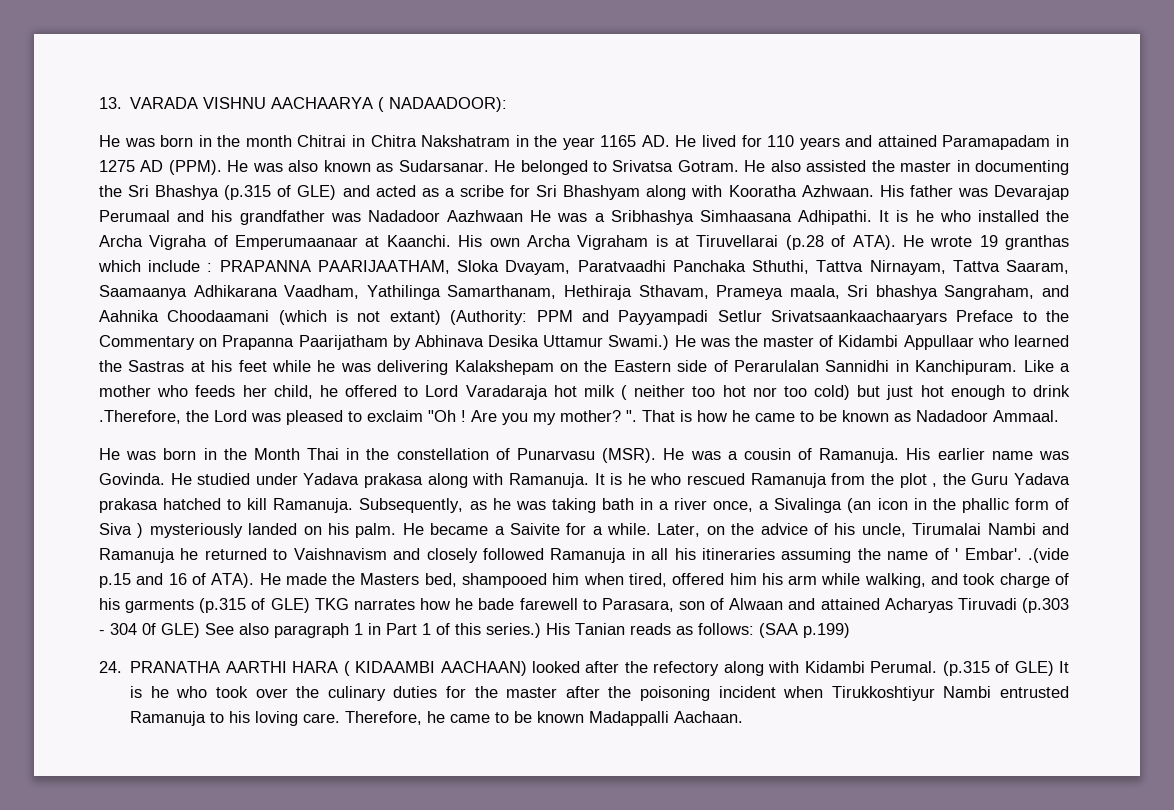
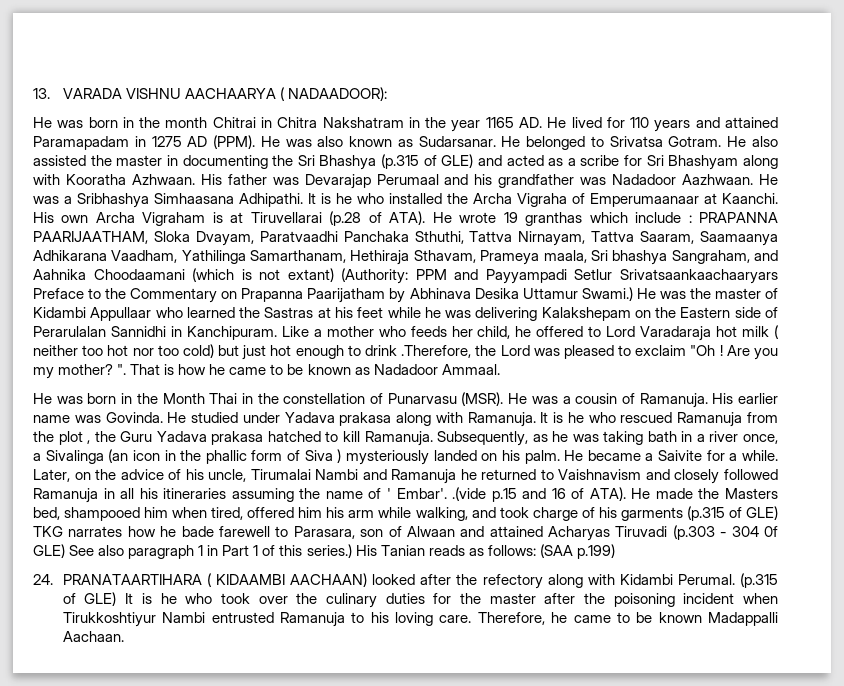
[447,210,523,222] Aazhwaan -> [682,174,754,185] Aazhwaan.
[130,661,339,673] PRANATHA AARTHI HARA -> [62,574,202,585] PRANATAARTIHARA

